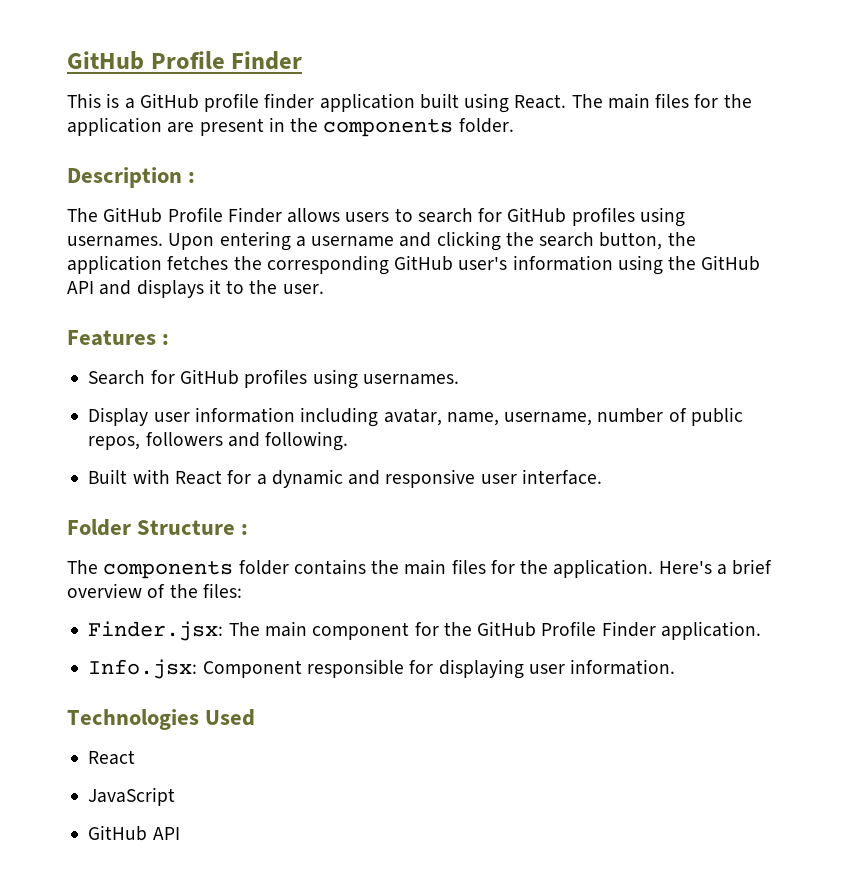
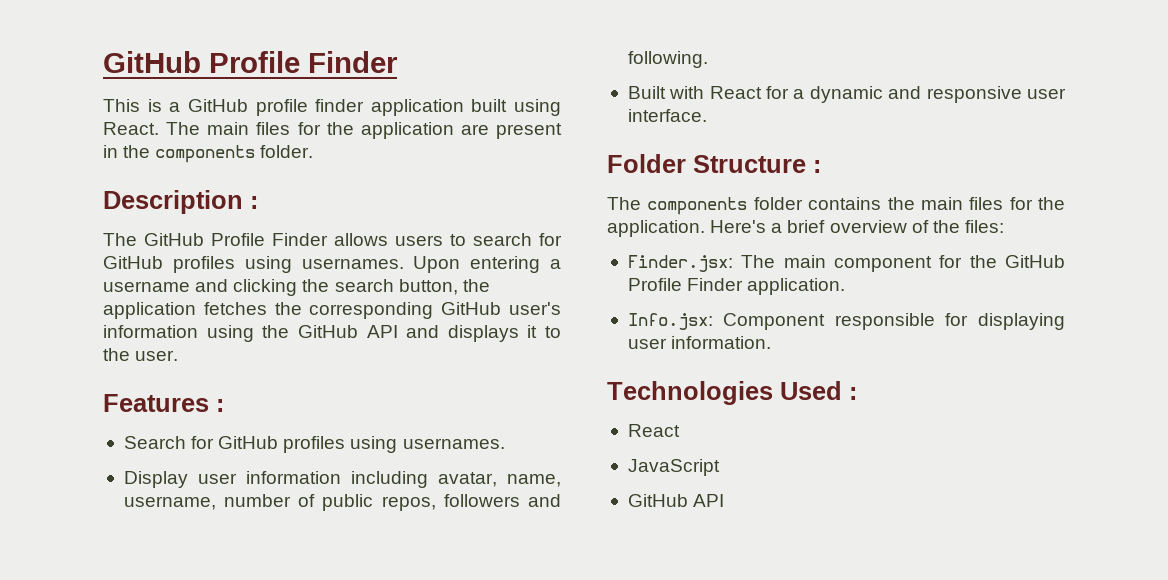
(256, 717) none -> [849,387,857,400] :

